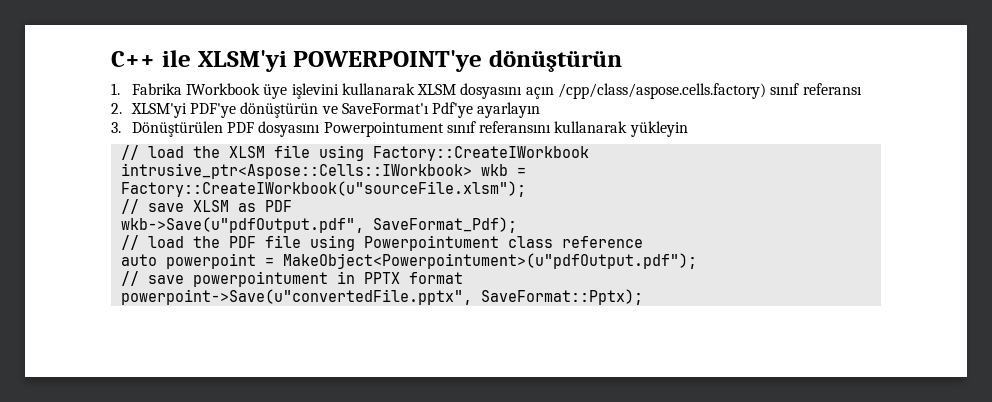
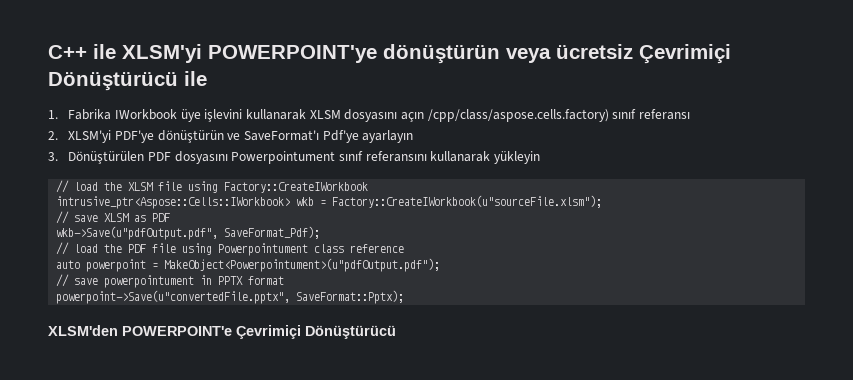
(622, 61) none -> [506,44,731,64] [48,71,207,91] veya ücretsiz Çevrimiçi Dönüştürücü ile
(643, 297) none -> [48,325,396,339] // XLSM'den POWERPOINT'e Çevrimiçi Dönüştürücü

